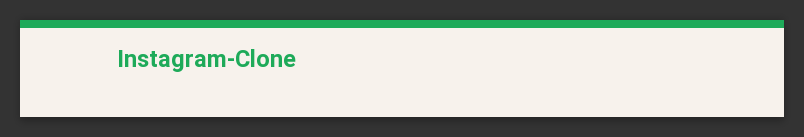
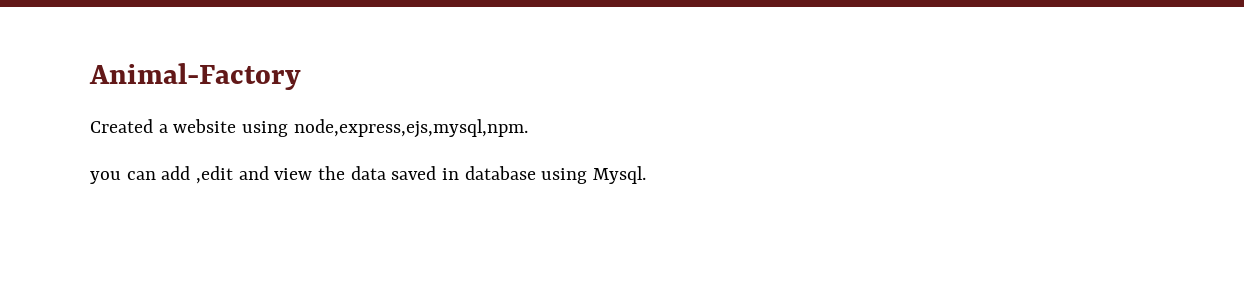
[117,49,296,72] Instagram-Clone -> [89,63,301,90] [90,119,528,138] [90,166,647,184] Animal-Factory // Created a website using node,express,ejs,mysql,npm. // you can add ,edit and view the data saved in database using Mysql.

